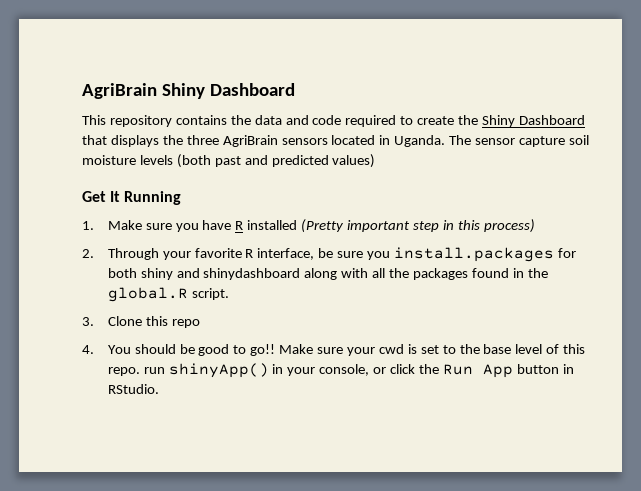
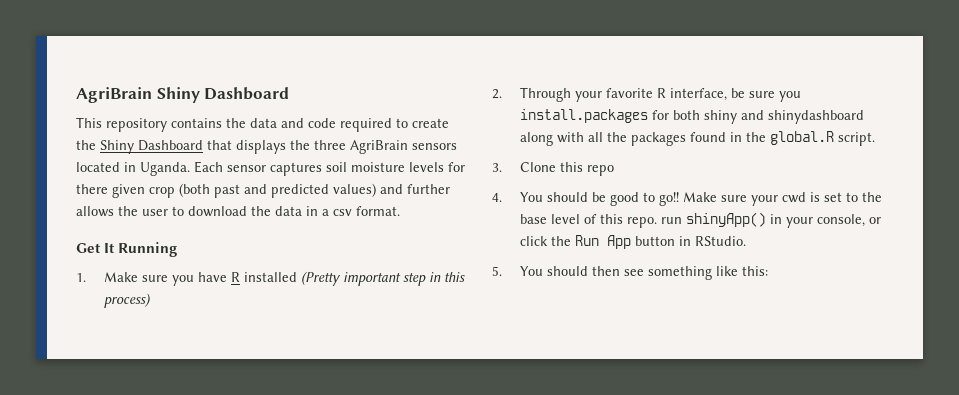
[449,135,589,147] [82,155,173,165] The sensor capture soil moisture levels -> [194,161,465,176] [76,184,175,198] Each sensor captures soil moisture levels for there given crop
(376, 161) none -> [380,184,450,194] [76,206,400,217] and further allows the user to download the data in a csv format.
(159, 389) none -> [492,266,768,280] // 5. You should then see something like this:

